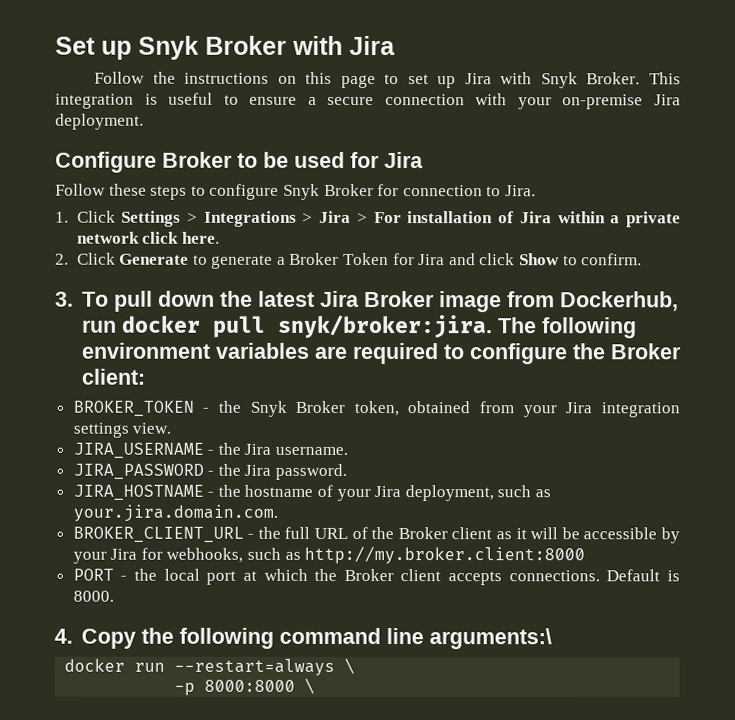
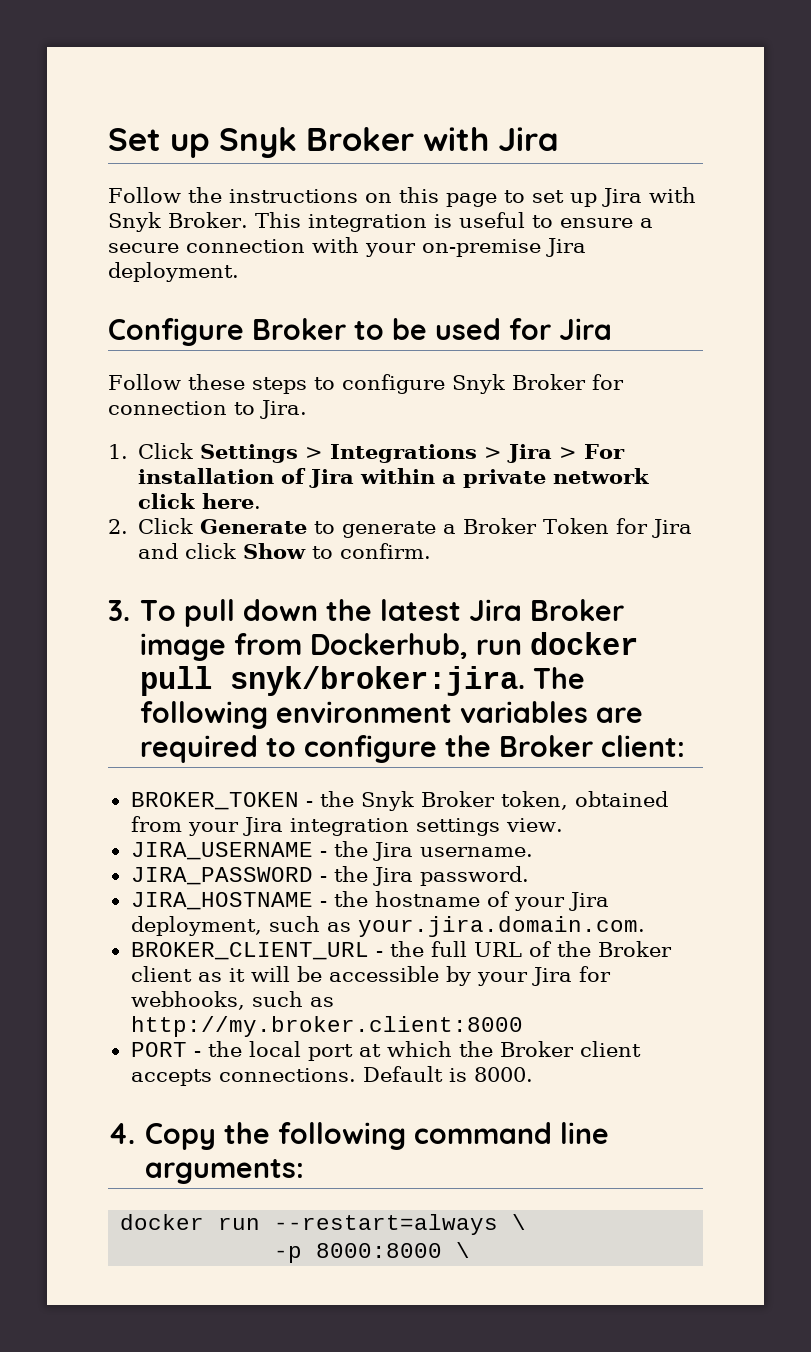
[428,628,552,650] arguments:\ -> [145,1159,305,1184] arguments:

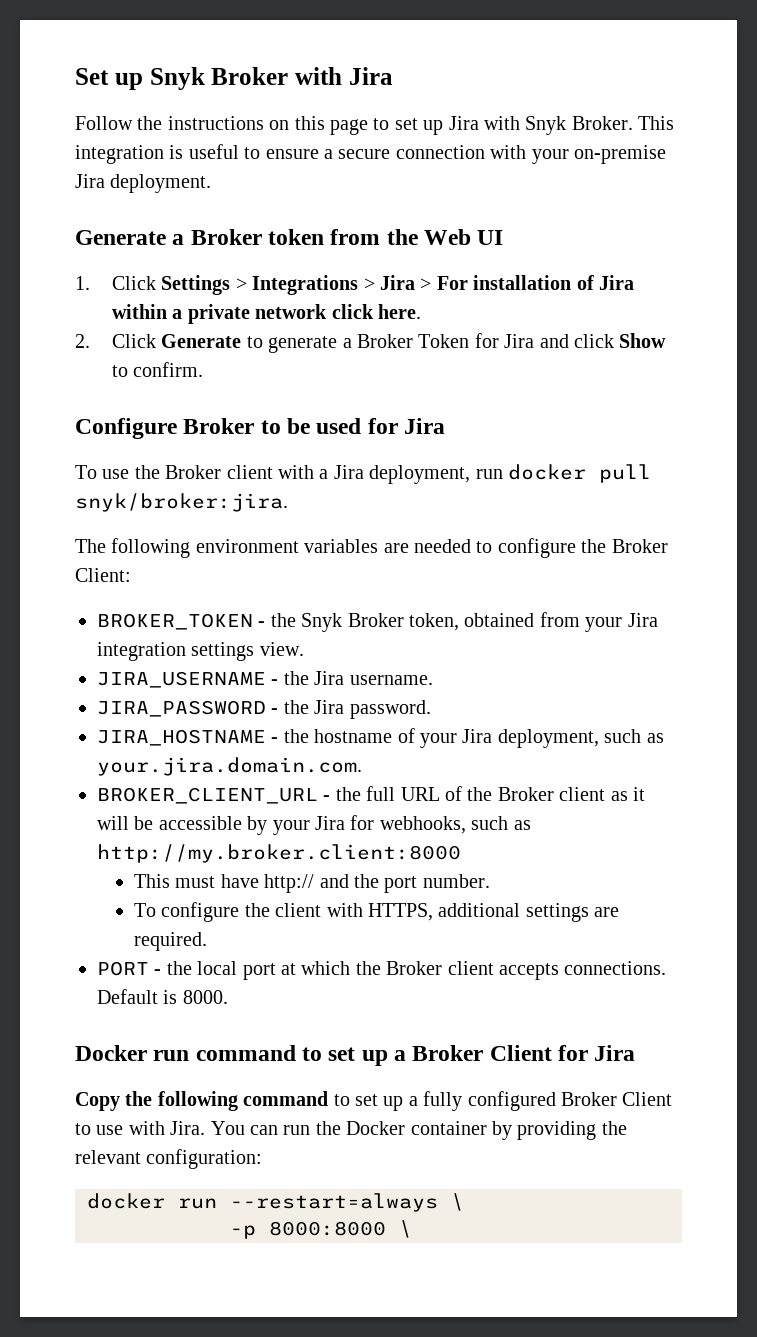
[108,318,612,346] [108,374,624,394] [108,400,307,419] Configure Broker to be used for Jira // Follow these steps to configure Snyk Broker for connection to Jira. -> [75,229,504,245] Generate a Broker token from the Web UI
[108,599,625,627] [140,633,469,661] 3. To pull down the latest Jira Broker image from Dockerhub, -> [75,418,446,439] [75,465,471,484] Configure Broker to be used for Jira // To use the Broker client with a Jira deployment,
(526, 681) none -> (288, 502) //
[140,735,259,763] required -> [414,539,471,553] needed
[601,735,686,757] client: -> [75,568,131,582] Client:
(523, 1026) none -> [134,874,490,893] [134,902,620,922] [134,932,208,951] // This must have http:// and the port number. // To configure the client with HTTPS, additional settings are required.
[108,1122,610,1150] [145,1159,305,1184] 4. Copy the following command line arguments: -> [75,1045,636,1066] [75,1091,673,1111] [75,1121,627,1140] [75,1149,263,1169] Docker run command to set up a Broker Client for Jira // Copy the following command to set up a fully configured Broker Client to use with Jira. You can run the Docker container by providing the relevant configuration:

